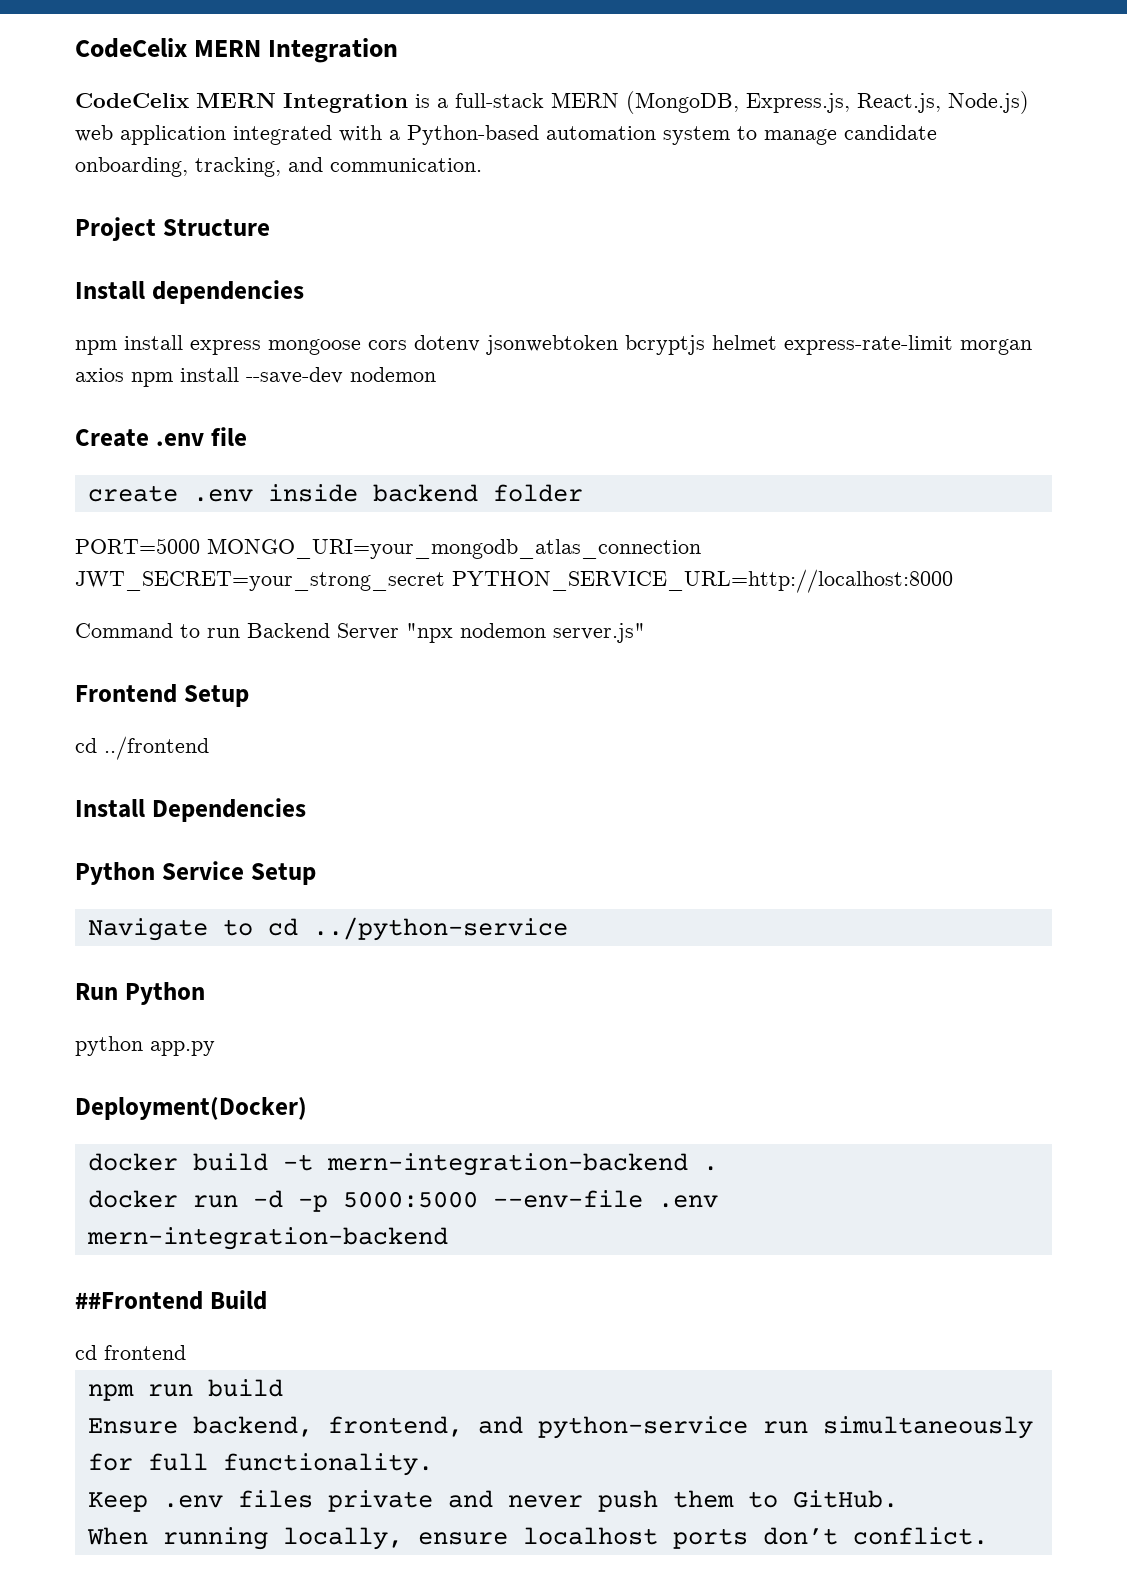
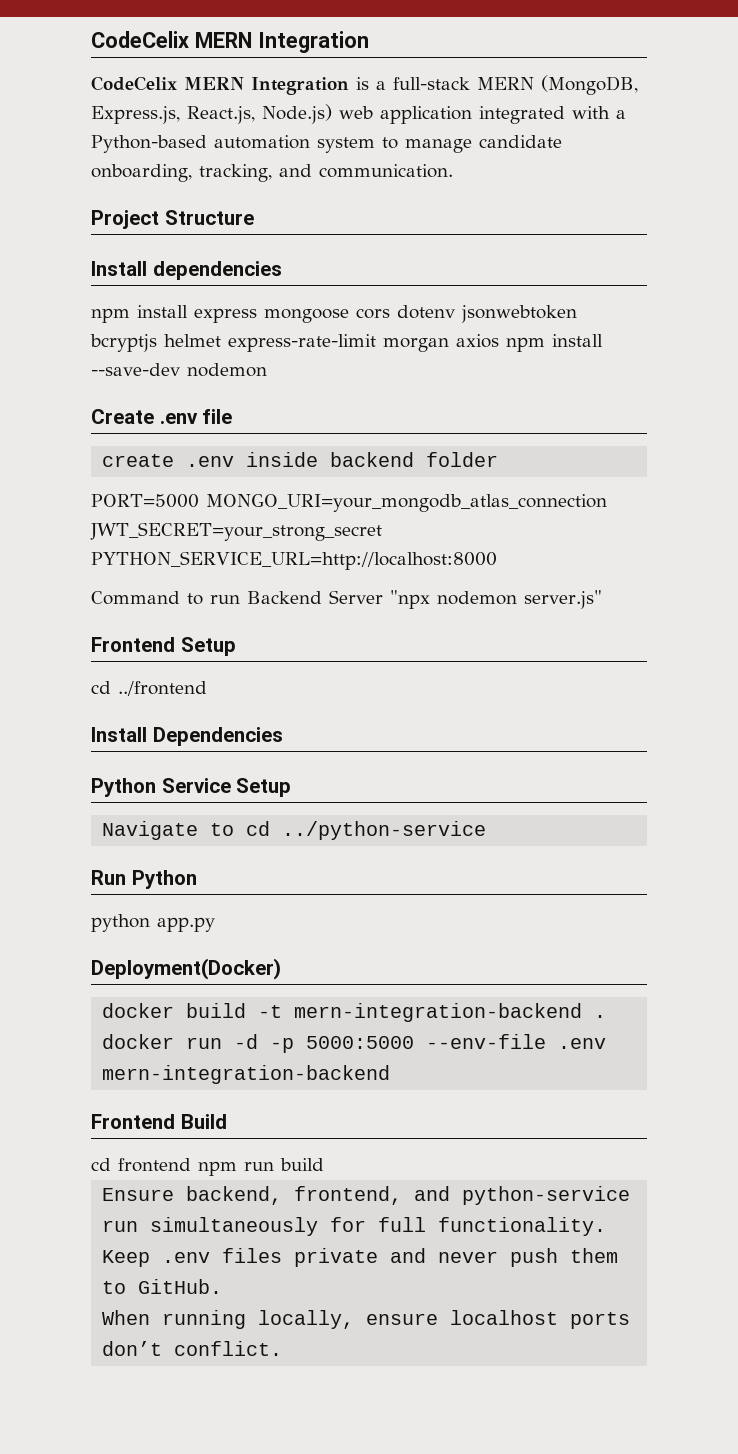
[75,1291,203,1310] ##Frontend -> [91,1114,175,1129] Frontend
(186, 1352) // -> (191, 1165) none

